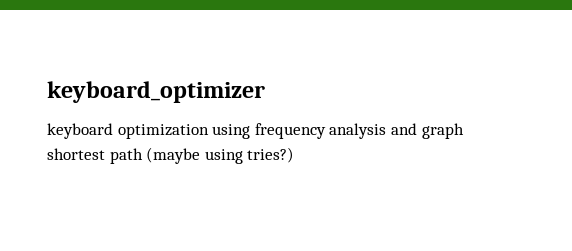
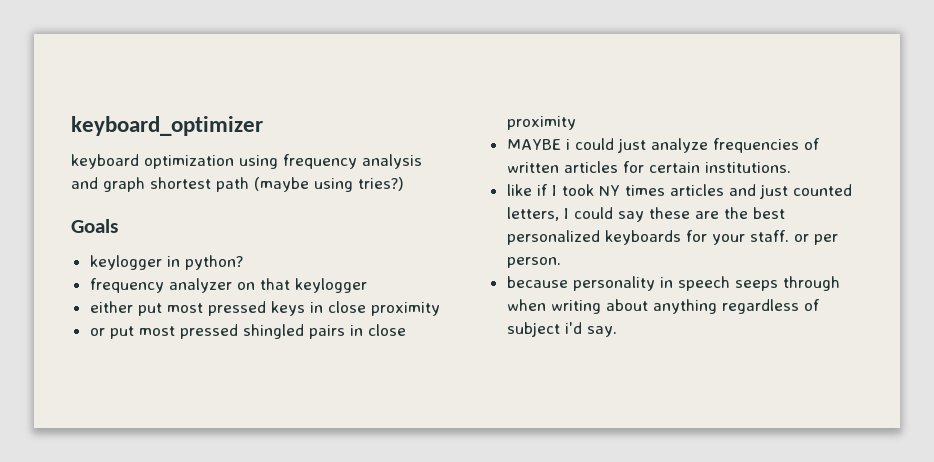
(295, 155) none -> [71,219,118,233] [89,255,243,270] [89,278,367,293] [89,301,440,316] [89,324,406,339] [506,116,576,130] [506,138,820,153] [506,161,791,173] [506,184,852,199] [506,207,785,222] [506,230,838,245] [506,257,561,268] [506,276,840,291] [506,299,820,314] [506,322,617,337] // Goals // keylogger in python? // frequency analyzer on that keylogger // either put most pressed keys in close proximity // or put most pressed shingled pairs in close proximity // MAYBE i could just analyze frequencies of written articles for certain institutions. // like if I took NY times articles and just counted letters, I could say these are the best personalized keyboards for your staff. or per person. // because personality in speech seeps through when writing about anything regardless of subject i'd say.

